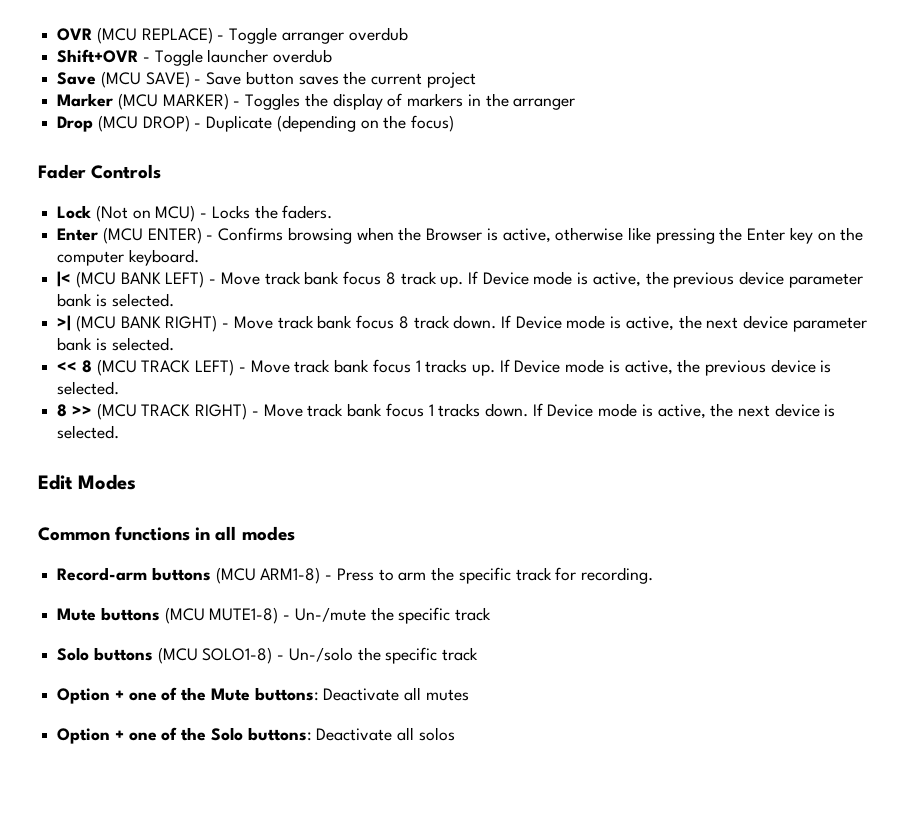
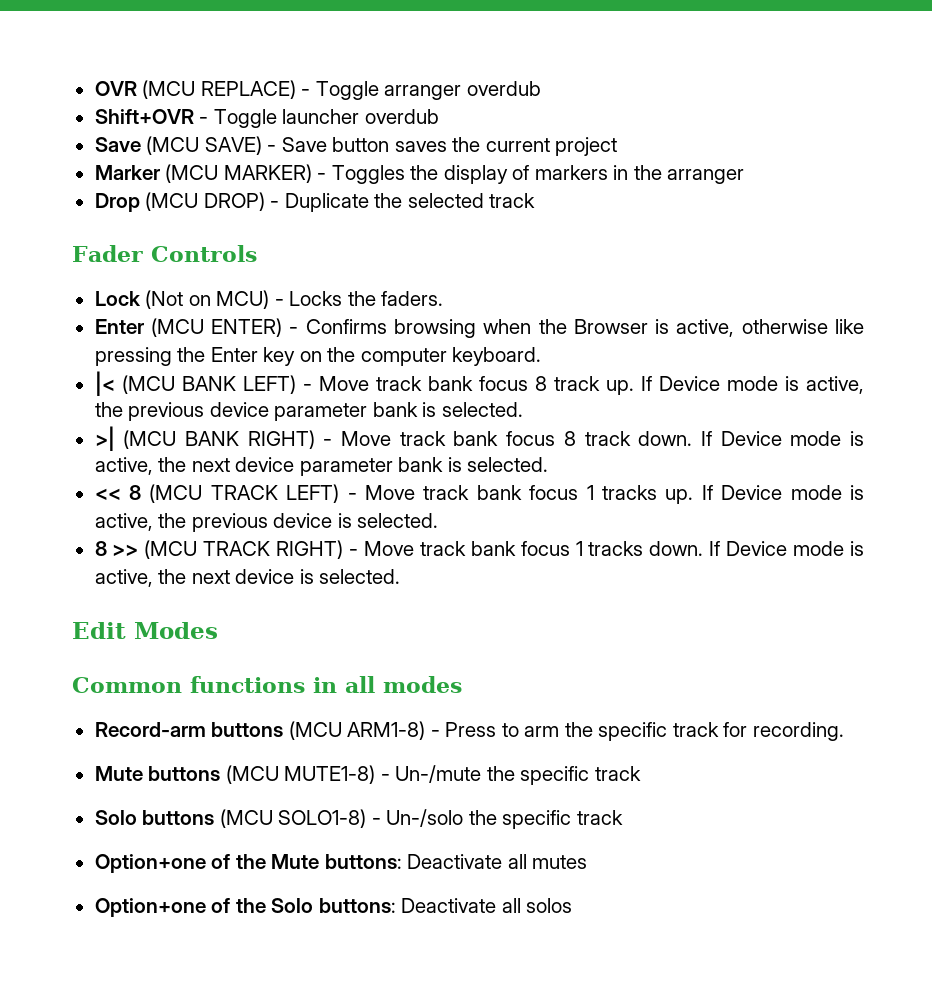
[276,115,455,132] (depending on the focus) -> [374,193,536,208] the selected track
[57,688,157,704] Option + one -> [94,854,206,873] Option+one
[57,728,157,744] Option + one -> [94,898,206,917] Option+one

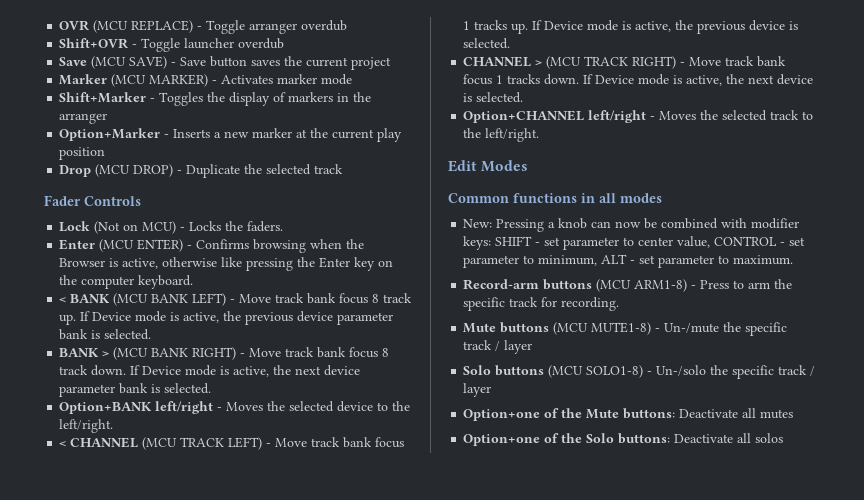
(327, 176) none -> [221,74,353,85] [59,92,156,103] Activates marker mode // Shift+Marker -
(745, 176) none -> [59,128,403,142] [59,147,106,160] // Option+Marker - Inserts a new marker at the current play position
[94,371,115,396] |< -> [59,294,111,303] < BANK
[94,426,115,451] >| -> [59,348,110,357] BANK >
[94,485,141,500] << 8 -> [59,401,411,414] [59,419,114,433] [59,437,139,448] Option+BANK left/right - Moves the selected device to the left/right. // < CHANNEL
[94,541,139,556] 8 >> -> [463,56,543,67] CHANNEL >
(401, 576) none -> [463,110,814,123] [463,128,540,142] // Option+CHANNEL left/right - Moves the selected track to the left/right.
(462, 684) none -> [463,218,800,232] [463,236,806,250] [463,254,794,268] // New: Pressing a knob can now be combined with modifier keys: SHIFT - set parameter to center value, CONTROL - set parameter to minimum, ALT - set parameter to maximum.
(641, 773) none -> [495,340,533,354] / layer
(623, 817) none -> [810,366,816,376] [463,383,492,397] / layer

